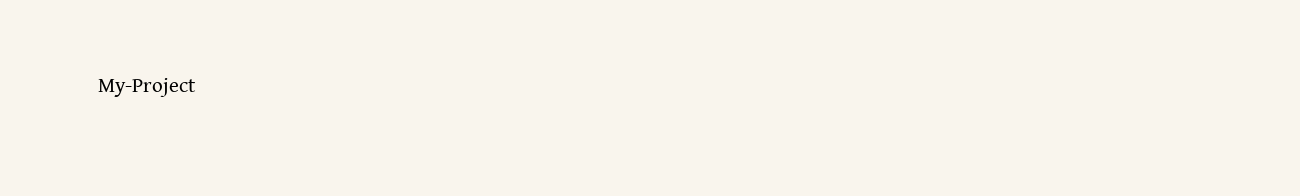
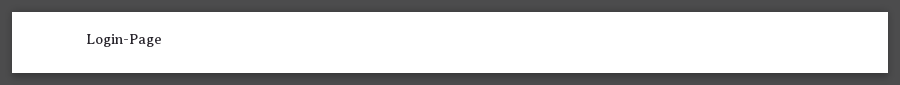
[98,78,196,97] My-Project -> [86,34,162,47] Login-Page

